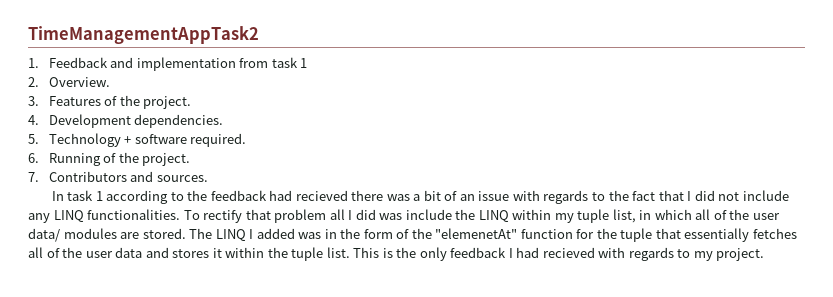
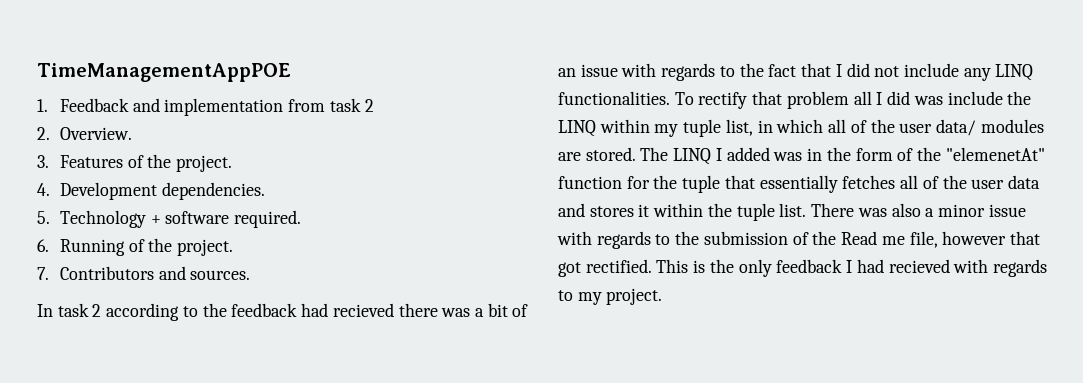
[28,26,259,44] TimeManagementAppTask2 -> [37,63,291,82] TimeManagementAppPOE
[300,58,308,68] 1 -> [364,99,374,112] 2
[95,191,103,201] 1 -> [92,304,102,317] 2
(350, 252) none -> [811,203,1026,217] [557,231,1040,249] [558,259,652,277] There was also a minor issue with regards to the submission of the Read me file, however that got rectified.

